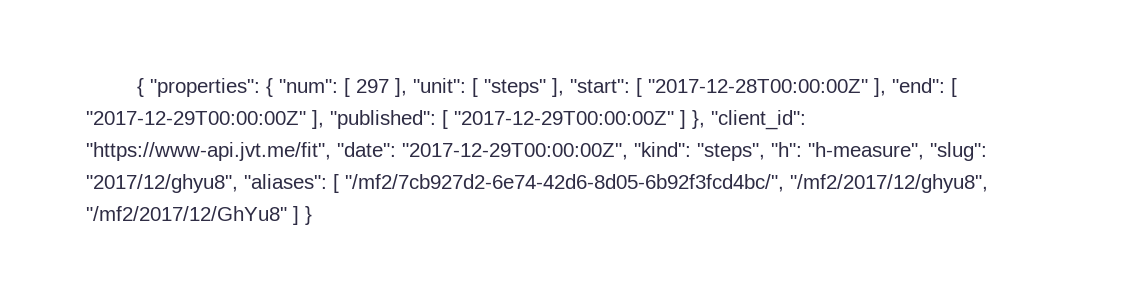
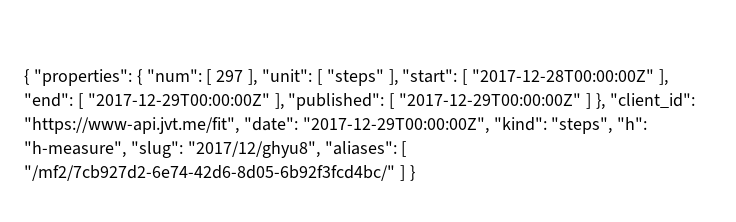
[345,174,988,193] [86,206,287,221] "/mf2/7cb927d2-6e74-42d6-8d05-6b92f3fcd4bc/", "/mf2/2017/12/ghyu8", "/mf2/2017/12/GhYu8" -> [24,165,395,181] "/mf2/7cb927d2-6e74-42d6-8d05-6b92f3fcd4bc/"

